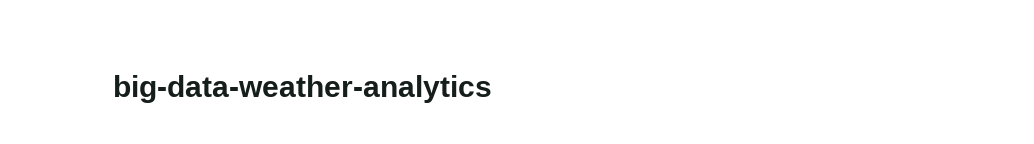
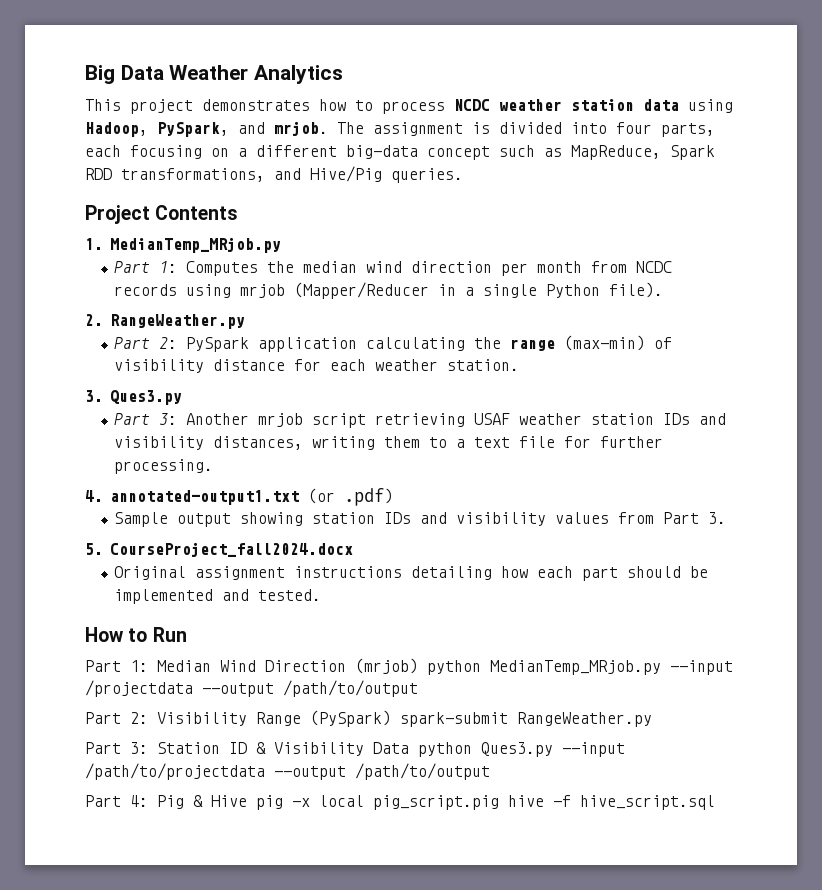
[113,75,492,103] big-data-weather-analytics -> [85,65,344,84] [85,99,733,114] [85,121,715,137] [85,145,715,160] [85,166,463,183] [85,205,239,224] [85,237,281,253] [114,261,673,276] [114,282,664,299] [85,314,245,329] [114,335,673,352] [114,359,520,373] [85,390,182,405] [114,413,727,428] [114,436,664,450] [114,459,214,474] [85,488,393,506] [114,512,727,527] [85,542,353,557] [114,566,709,581] [114,589,322,604] [85,627,187,642] [85,658,733,675] [85,680,418,697] [85,710,652,727] [85,742,625,757] [85,763,490,780] [85,795,715,810] Big Data Weather Analytics // This project demonstrates how to process NCDC weather station data using Hadoop, PySpark, and mrjob. The assignment is divided into four parts, each focusing on a different big-data concept such as MapReduce, Spark RDD transformations, and Hive/Pig queries. // Project Contents // 1. MedianTemp_MRjob.py // Part 1: Computes the median wind direction per month from NCDC records using mrjob (Mapper/Reducer in a single Python file). // 2. RangeWeather.py // Part 2: PySpark application calculating the range (max-min) of visibility distance for each weather station. // 3. Ques3.py // Part 3: Another mrjob script retrieving USAF weather station IDs and visibility distances, writing them to a text file for further processing. // 4. annotated-output1.txt (or .pdf) // Sample output showing station IDs and visibility values from Part 3. // 5. CourseProject_fall2024.docx // Original assignment instructions detailing how each part should be implemented and tested. // How to Run // Part 1: Median Wind Direction (mrjob) python MedianTemp_MRjob.py --input /projectdata --output /path/to/output // Part 2: Visibility Range (PySpark) spark-submit RangeWeather.py // Part 3: Station ID & Visibility Data python Ques3.py --input /path/to/projectdata --output /path/to/output // Part 4: Pig & Hive pig -x local pig_script.pig hive -f hive_script.sql

